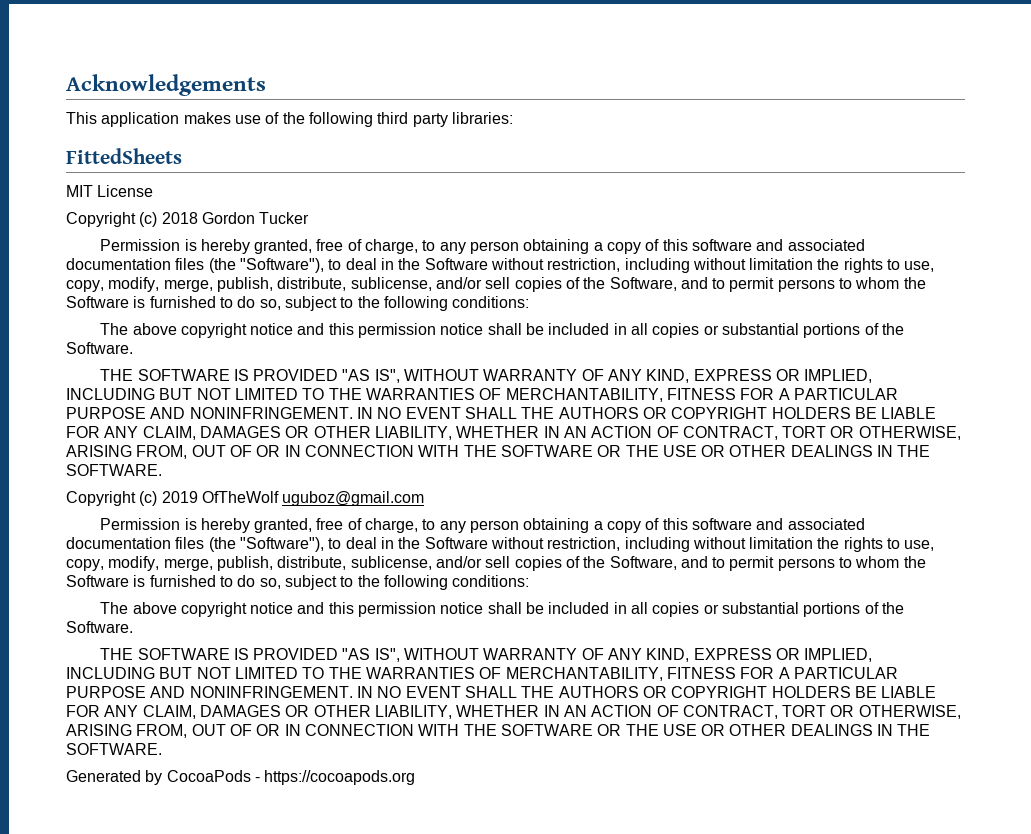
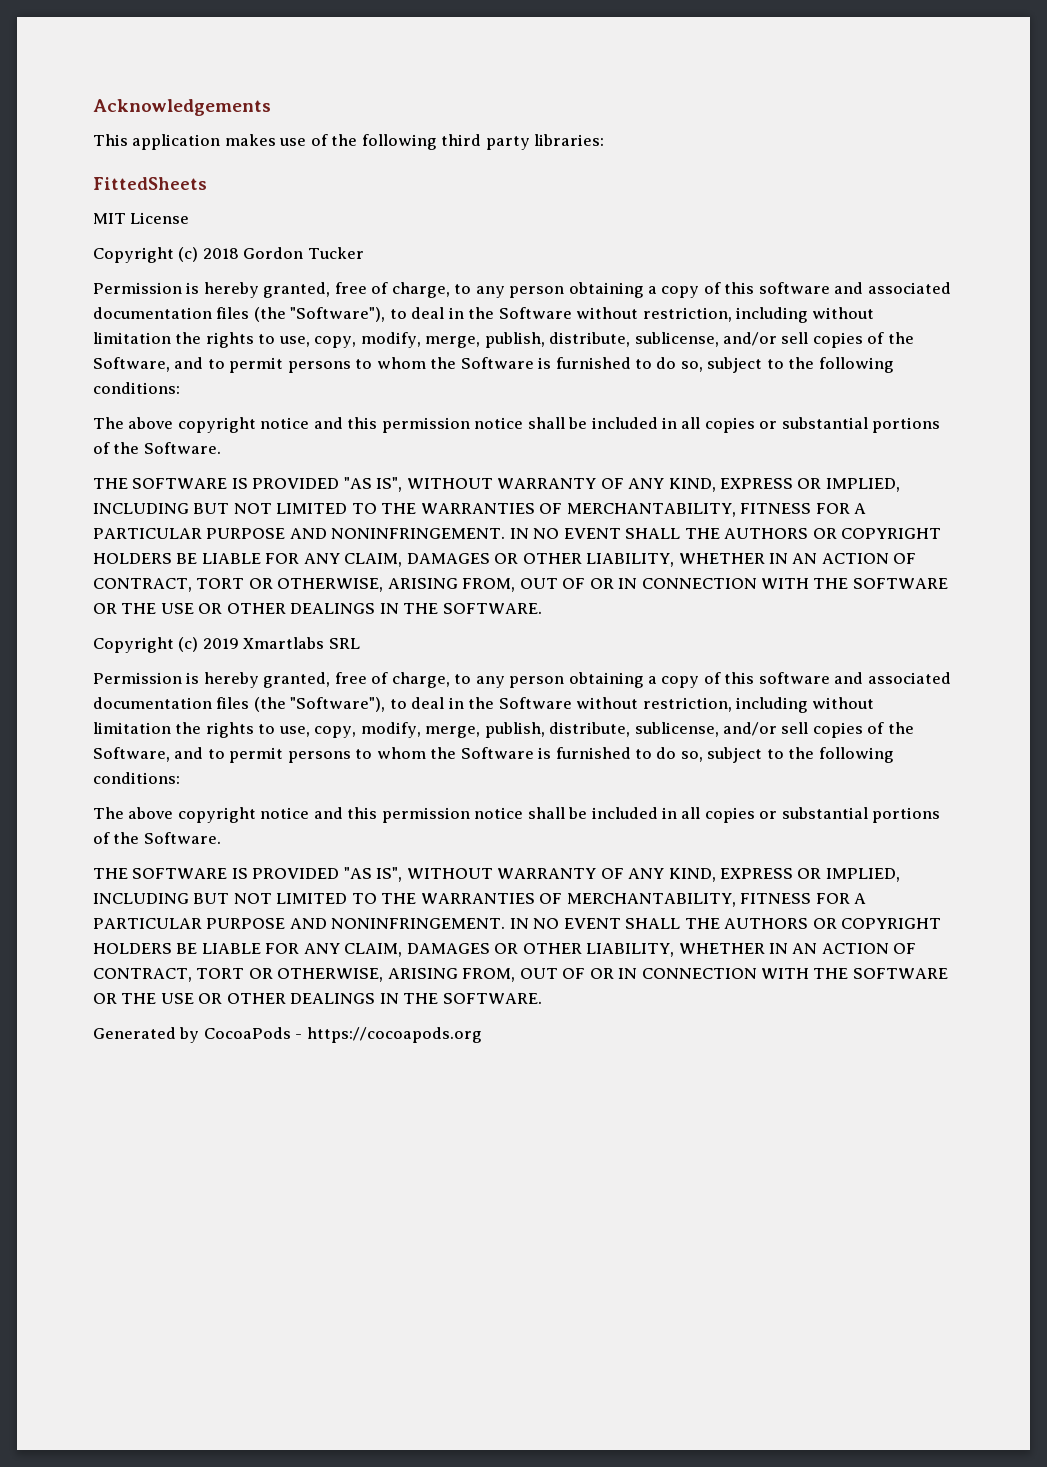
[201,491,425,506] OfTheWolf uguboz@gmail.com -> [243,637,360,649] Xmartlabs SRL

